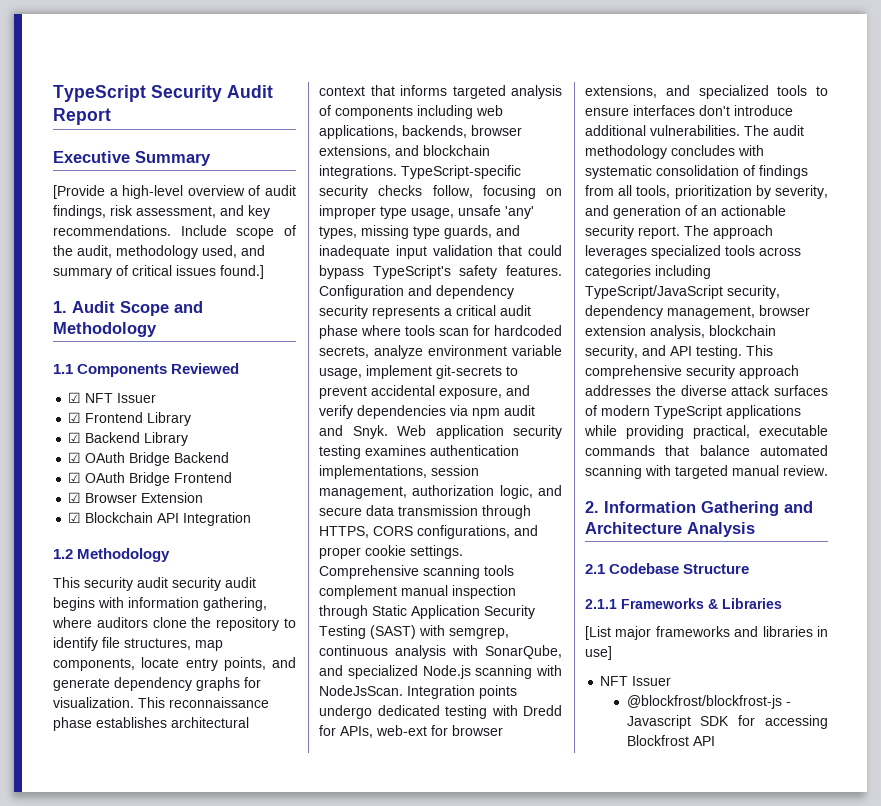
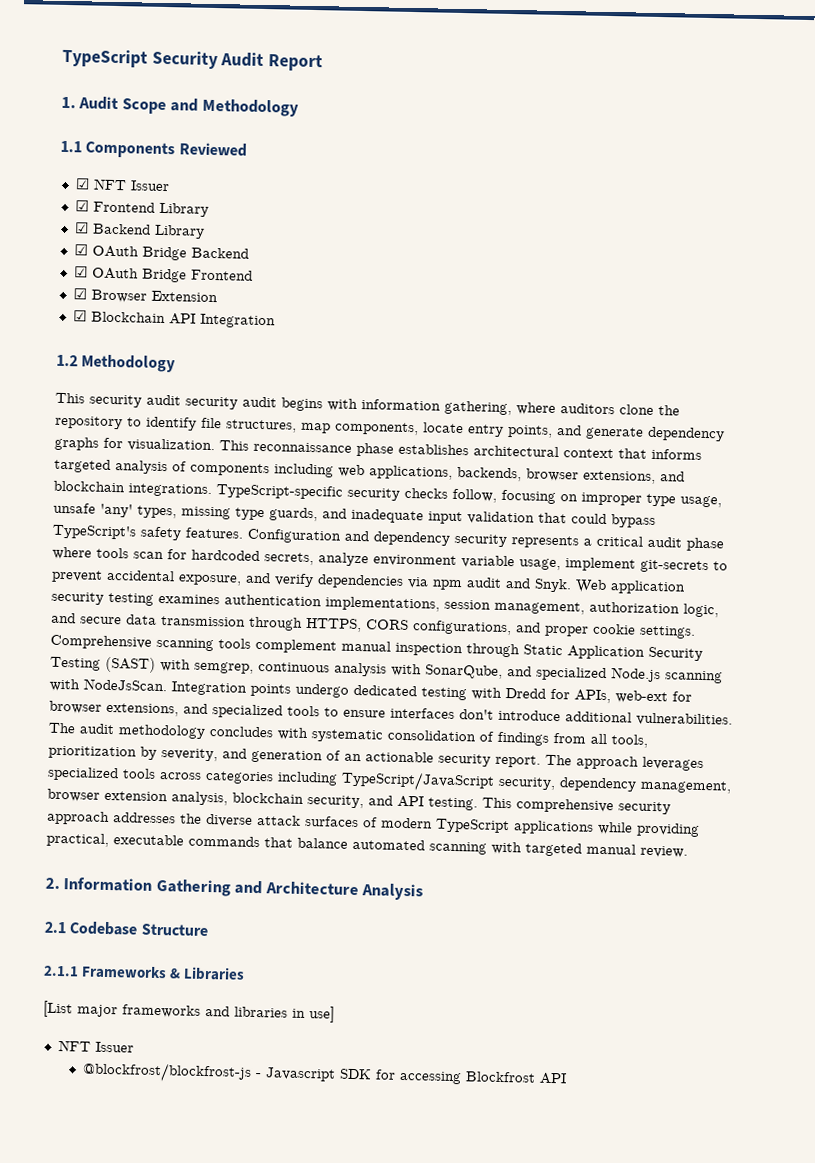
[53,151,211,166] [53,185,296,199] [53,205,270,219] [53,225,296,239] [53,245,265,259] [53,265,264,279] // Executive Summary // [Provide a high-level overview of audit findings, risk assessment, and key recommendations. Include scope of the audit, methodology used, and summary of critical issues found.] -> (324, 63) none

